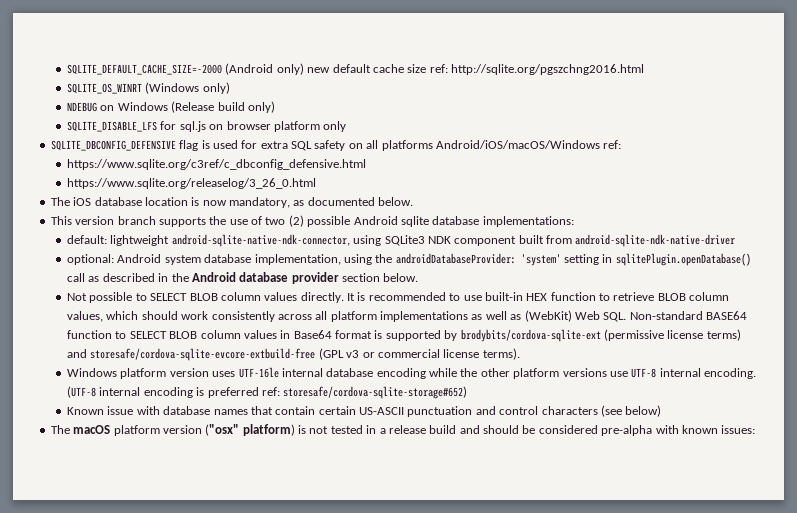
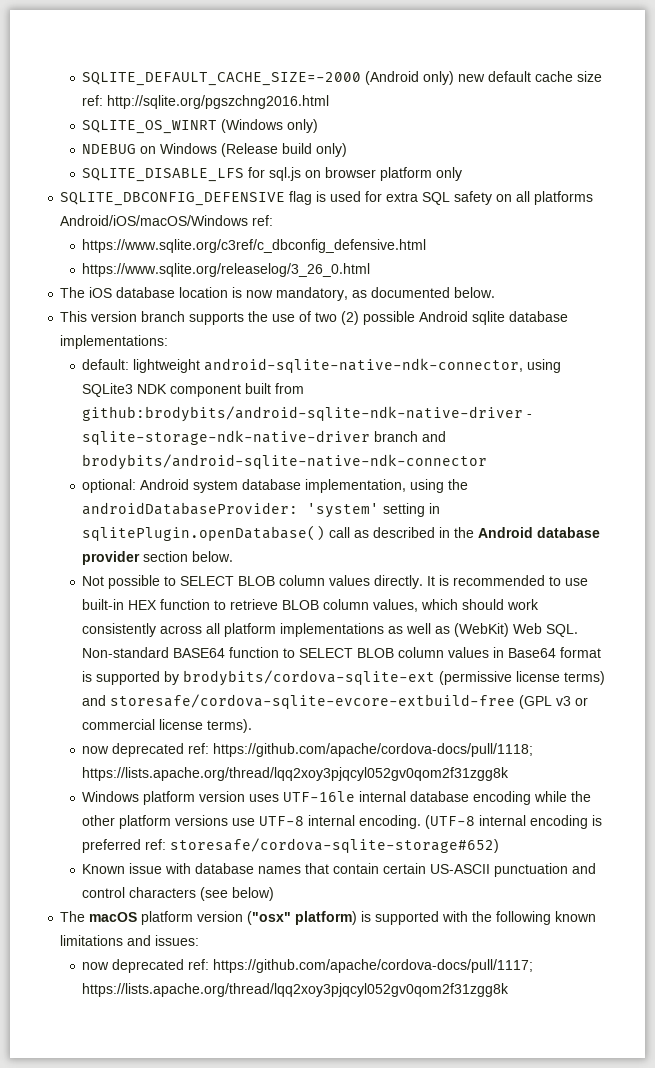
[575,234,736,247] android-sqlite-ndk-native-driver -> [82,406,533,422] [82,430,447,445] [82,454,488,470] github:brodybits/android-sqlite-ndk-native-driver - sqlite-storage-ndk-native-driver branch and brodybits/android-sqlite-native-ndk-connector
(520, 354) none -> [82,743,534,757] [82,767,510,781] // now deprecated ref: https://github.com/apache/cordova-docs/pull/1118; https://lists.apache.org/thread/lqq2xoy3pjqcyl052gv0qom2f31zgg8k
[309,425,756,436] not tested in a release build and should be considered pre-alpha with known issues: -> [375,911,597,925] [60,935,200,946] [82,959,534,973] [82,983,510,997] supported with the following known limitations and issues: // now deprecated ref: https://github.com/apache/cordova-docs/pull/1117; https://lists.apache.org/thread/lqq2xoy3pjqcyl052gv0qom2f31zgg8k

